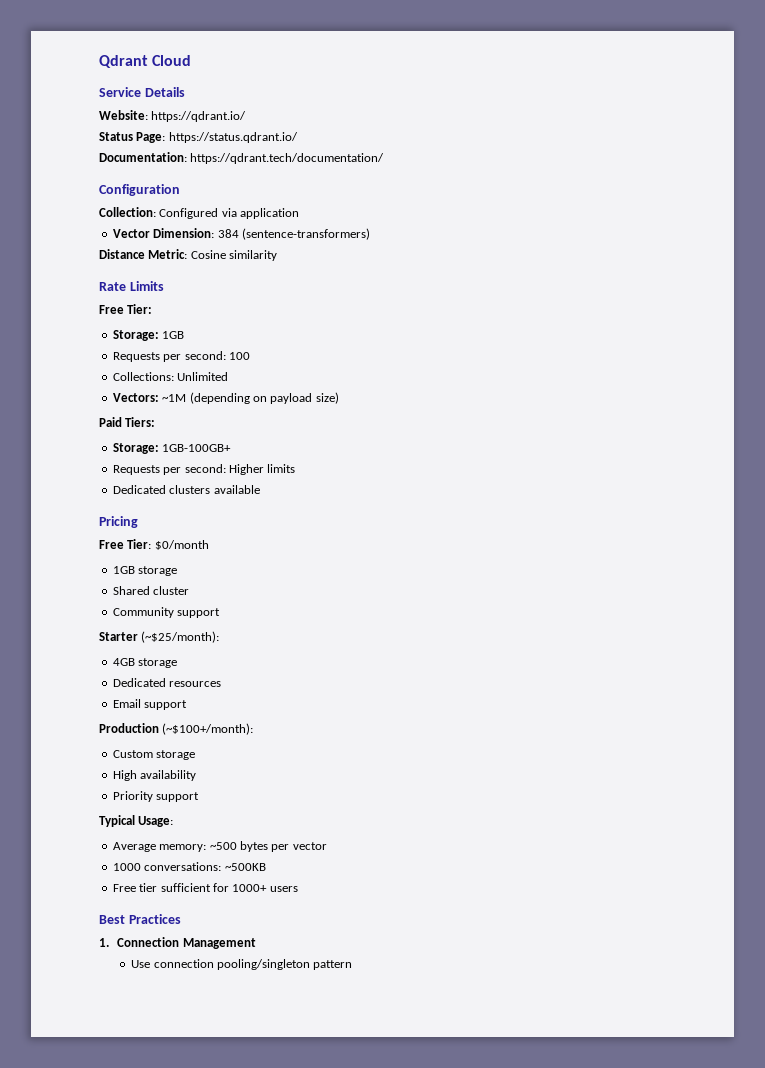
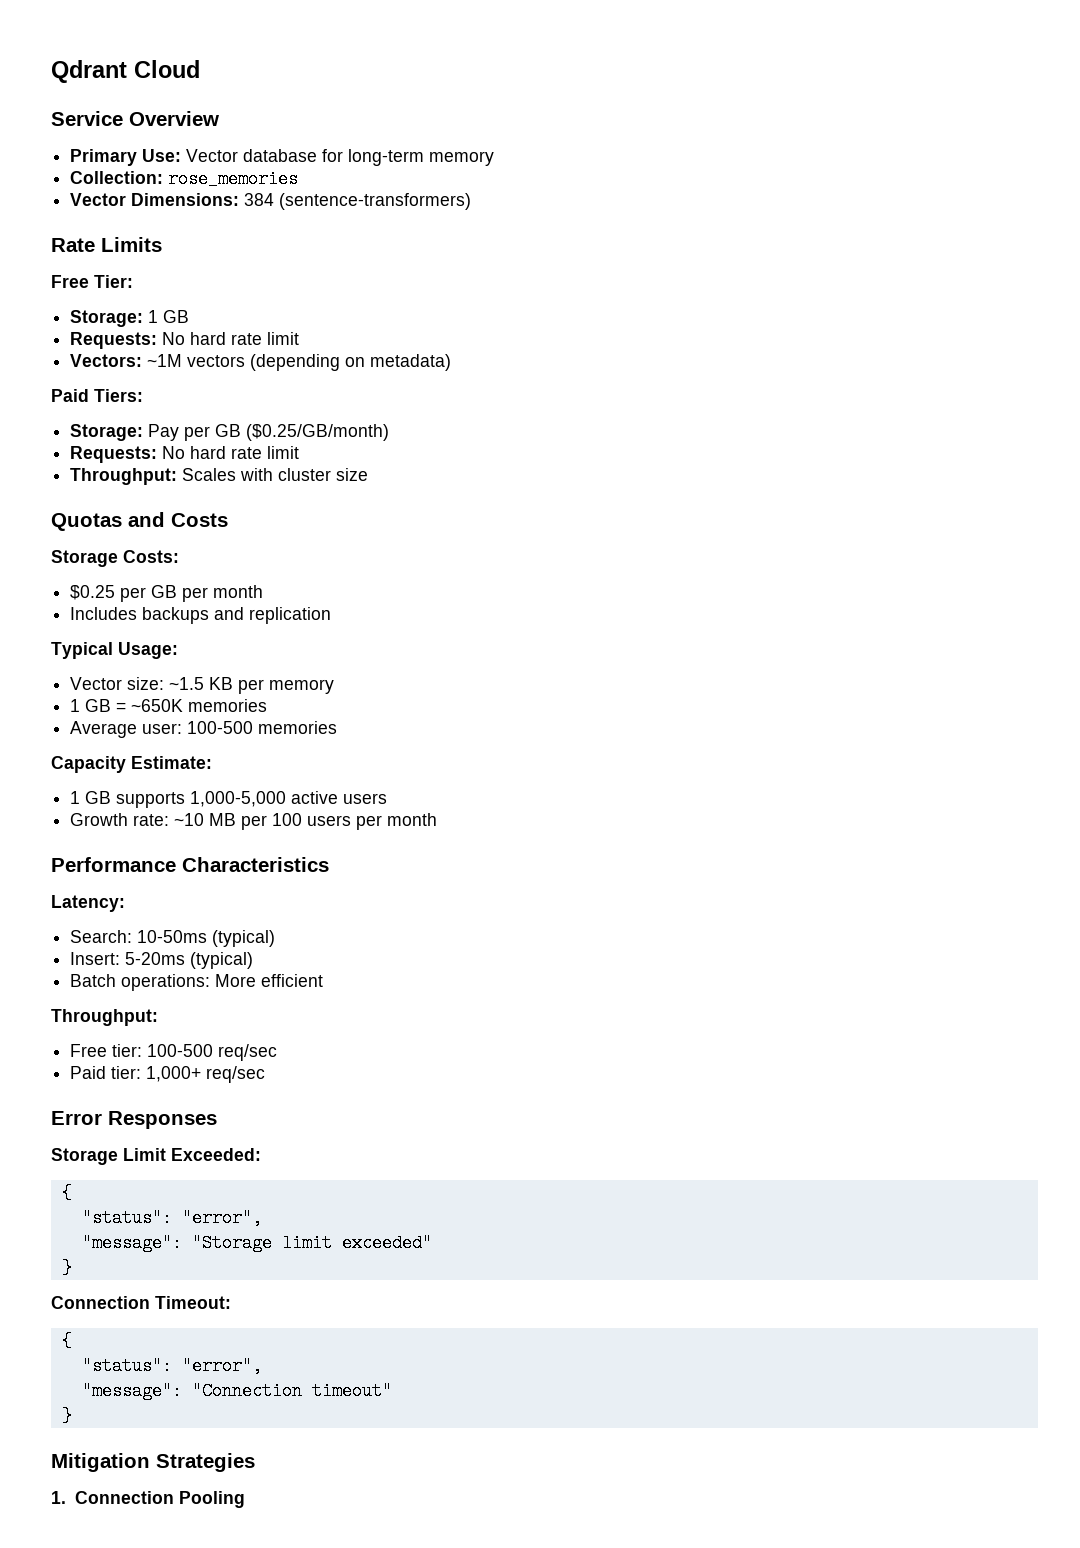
[144,87,185,97] [99,110,247,122] [99,132,298,143] [99,152,385,164] [99,184,180,196] [99,207,300,219] [112,228,215,238] Details // Website: https://qdrant.io/ // Status Page: https://status.qdrant.io/ // Documentation: https://qdrant.tech/documentation/ // Configuration // Collection: Configured via application // Vector Dimension: -> [129,111,219,126] [70,149,495,166] [70,170,299,188] [70,193,240,206] Overview // Primary Use: Vector database for long-term memory // Collection: rose_memories // Vector Dimensions:
[99,249,278,261] // Distance Metric: Cosine similarity -> (472, 201) none
[162,331,185,339] [112,351,250,362] [112,372,229,381] 1GB // Requests per second: 100 // Collections: Unlimited -> [148,310,190,323] [70,332,300,349] 1 GB // Requests: No hard rate limit
(187, 398) none -> [187,355,246,367] vectors
[270,392,339,404] payload size) -> [370,354,452,371] metadata)
[162,444,232,452] [112,464,296,475] [112,485,260,494] [99,516,138,528] [99,539,209,550] [112,566,178,576] [112,586,190,595] [112,607,221,618] [99,631,220,643] [112,658,178,668] [112,678,222,687] [112,699,188,710] [99,723,254,735] [112,750,196,760] [112,770,197,781] [112,791,200,802] [99,815,174,827] [112,841,327,852] [112,862,266,871] [112,883,298,892] [99,914,181,924] [99,937,256,949] [131,959,353,970] 1GB-100GB+ // Requests per second: Higher limits // Dedicated clusters available // Pricing // Free Tier: $0/month // 1GB storage // Shared cluster // Community support // Starter (~$25/month): // 4GB storage // Dedicated resources // Email support // Production (~$100+/month): // Custom storage // High availability // Priority support // Typical Usage: // Average memory: ~500 bytes per vector // 1000 conversations: ~500KB // Free tier sufficient for 1000+ users // Best Practices // 1. Connection Management // Use connection pooling/singleton pattern -> [148,424,390,441] [70,446,300,463] [70,468,369,485] [51,512,228,531] [51,550,179,567] [70,585,264,602] [70,607,332,624] [51,642,178,659] [70,677,335,694] [70,699,268,712] [70,721,338,738] [51,756,212,773] [70,791,388,808] [70,813,438,830] [51,857,329,872] [51,895,125,912] [70,930,276,947] [70,952,254,969] [70,974,324,991] [51,1009,158,1026] [70,1044,278,1061] [70,1066,266,1083] [51,1111,217,1129] [51,1148,261,1165] [61,1184,72,1202] [81,1209,262,1227] [81,1234,432,1252] [61,1259,72,1277] [51,1296,231,1309] [61,1332,72,1350] [81,1357,262,1375] [81,1382,392,1400] [61,1407,72,1425] [51,1453,255,1472] [51,1491,245,1508] Pay per GB ($0.25/GB/month) // Requests: No hard rate limit // Throughput: Scales with cluster size // Quotas and Costs // Storage Costs: // $0.25 per GB per month // Includes backups and replication // Typical Usage: // Vector size: ~1.5 KB per memory // 1 GB = ~650K memories // Average user: 100-500 memories // Capacity Estimate: // 1 GB supports 1,000-5,000 active users // Growth rate: ~10 MB per 100 users per month // Performance Characteristics // Latency: // Search: 10-50ms (typical) // Insert: 5-20ms (typical) // Batch operations: More efficient // Throughput: // Free tier: 100-500 req/sec // Paid tier: 1,000+ req/sec // Error Responses // Storage Limit Exceeded: // { // "status": "error", // "message": "Storage limit exceeded" // } // Connection Timeout: // { // "status": "error", // "message": "Connection timeout" // } // Mitigation Strategies // 1. Connection Pooling

